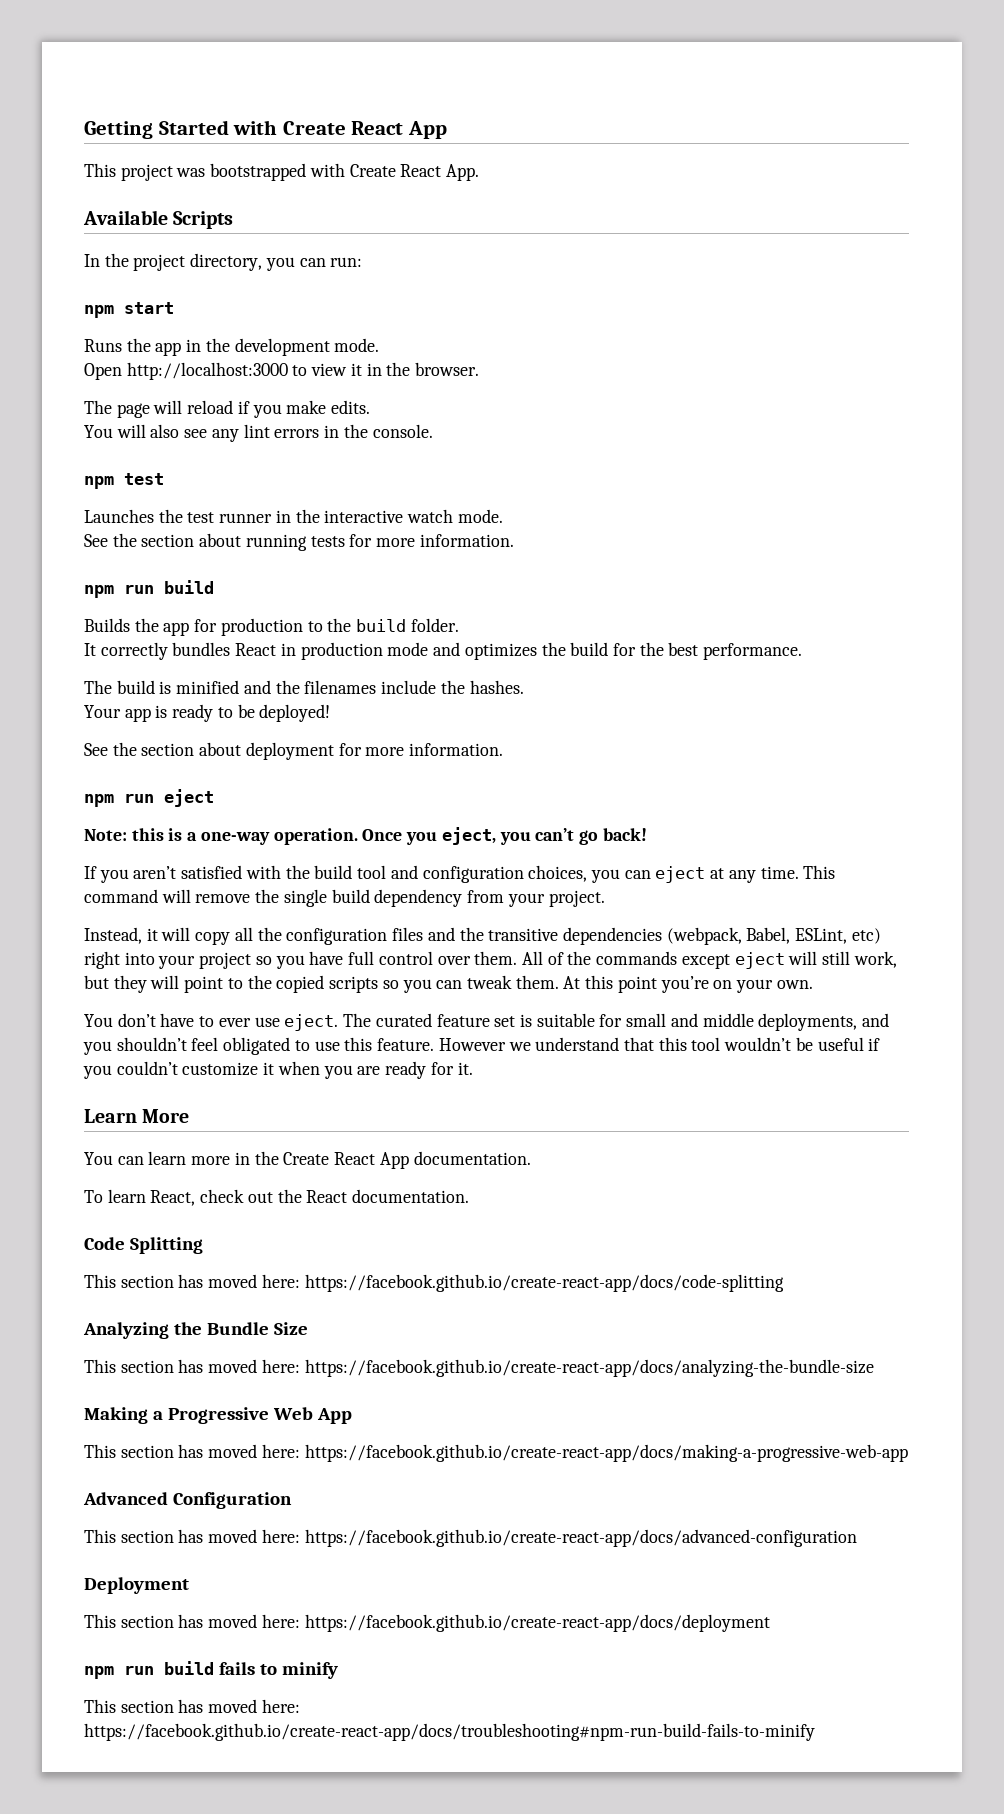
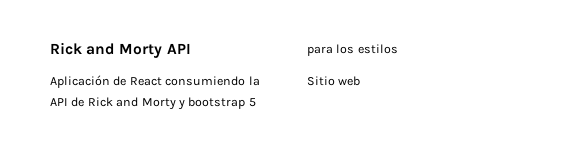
[84,120,447,139] [84,163,480,181] [83,210,234,229] [84,253,363,271] [84,302,174,318] [84,338,380,356] [84,362,480,380] [84,400,371,418] [84,424,433,442] [84,473,164,489] [84,509,503,523] [84,533,514,551] [84,580,214,598] [84,618,459,636] [84,642,803,660] [84,680,524,694] [84,704,331,722] [84,742,504,760] [84,789,214,807] [84,827,647,845] [84,865,836,883] [84,889,605,907] [84,927,881,945] [84,951,897,969] [84,975,813,993] [84,1013,890,1031] [83,1037,881,1055] [83,1061,473,1079] [84,1109,190,1123] [84,1151,531,1169] [84,1189,470,1206] [84,1237,203,1254] [84,1274,784,1292] [83,1322,308,1339] [84,1359,874,1377] [84,1407,352,1424] [84,1444,908,1462] [83,1492,292,1509] [84,1529,857,1547] [84,1577,189,1594] [84,1614,770,1632] [84,1661,338,1679] [84,1699,300,1713] [84,1723,815,1741] Getting Started with Create React App // This project was bootstrapped with Create React App. // Available Scripts // In the project directory, you can run: // npm start // Runs the app in the development mode. // Open http://localhost:3000 to view it in the browser. // The page will reload if you make edits. // You will also see any lint errors in the console. // npm test // Launches the test runner in the interactive watch mode. // See the section about running tests for more information. // npm run build // Builds the app for production to the build folder. // It correctly bundles React in production mode and optimizes the build for the best performance. // The build is minified and the filenames include the hashes. // Your app is ready to be deployed! // See the section about deployment for more information. // npm run eject // Note: this is a one-way operation. Once you eject, you can’t go back! // If you aren’t satisfied with the build tool and configuration choices, you can eject at any time. This command will remove the single build dependency from your project. // Instead, it will copy all the configuration files and the transitive dependencies (webpack, Babel, ESLint, etc) right into your project so you have full control over them. All of the commands except eject will still work, but they will point to the copied scripts so you can tweak them. At this point you’re on your own. // You don’t have to ever use eject. The curated feature set is suitable for small and middle deployments, and you shouldn’t feel obligated to use this feature. However we understand that this tool wouldn’t be useful if you couldn’t customize it when you are ready for it. // Learn More // You can learn more in the Create React App documentation. // To learn React, check out the React documentation. // Code Splitting // This section has moved here: https://facebook.github.io/create-react-app/docs/code-splitting // Analyzing the Bundle Size // This section has moved here: https://facebook.github.io/create-react-app/docs/analyzing-the-bundle-size // Making a Progressive Web App // This section has moved here: https://facebook.github.io/create-react-app/docs/making-a-progressive-web-app // Advanced Configuration // This section has moved here: https://facebook.github.io/create-react-app/docs/advanced-configuration // Deployment // This section has moved here: https://facebook.github.io/create-react-app/docs/deployment // npm run build fails to minify // This section has moved here: https://facebook.github.io/create-react-app/docs/troubleshooting#npm-run-build-fails-to-minify -> [50,42,191,58] [50,75,260,88] [50,97,256,110] [307,44,398,56] [307,76,361,86] Rick and Morty API // Aplicación de React consumiendo la API de Rick and Morty y bootstrap 5 para los estilos // Sitio web

